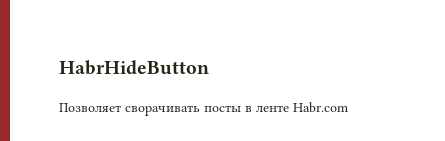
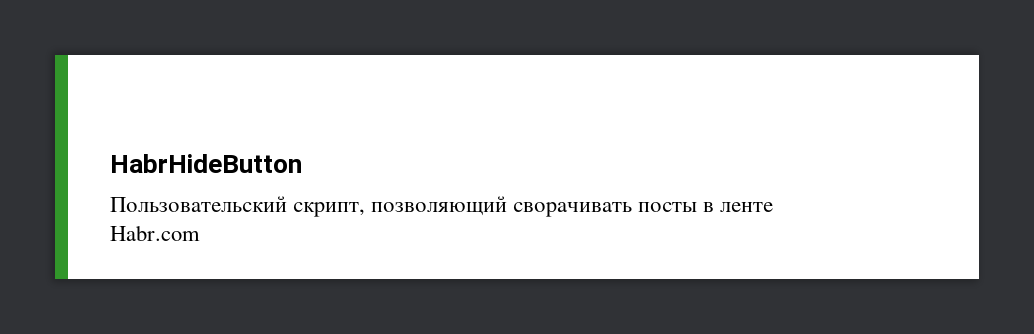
[59,103,121,112] Позволяет -> [110,196,508,217] Пользовательский скрипт, позволяющий

